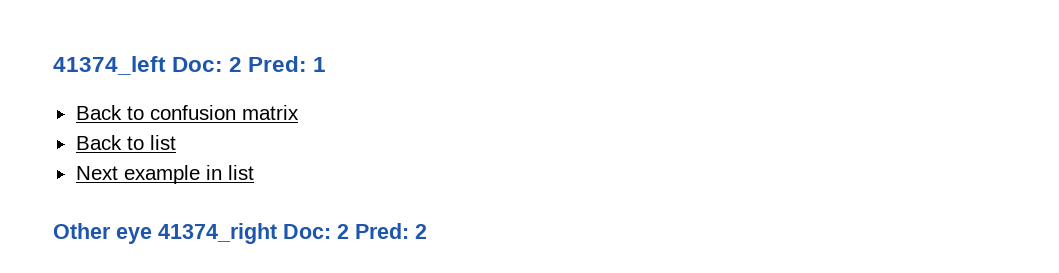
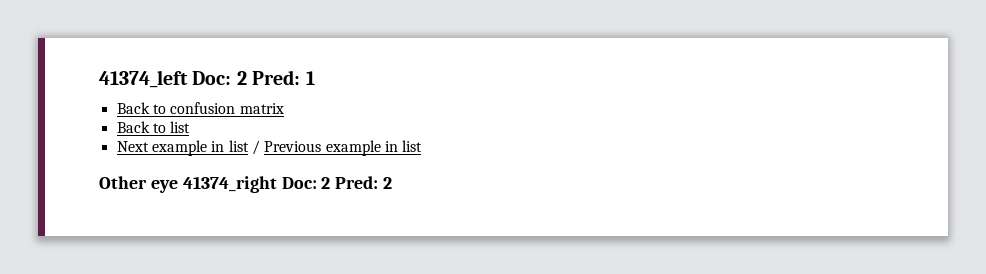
(254, 172) none -> [251,140,423,156] / Previous example in list

